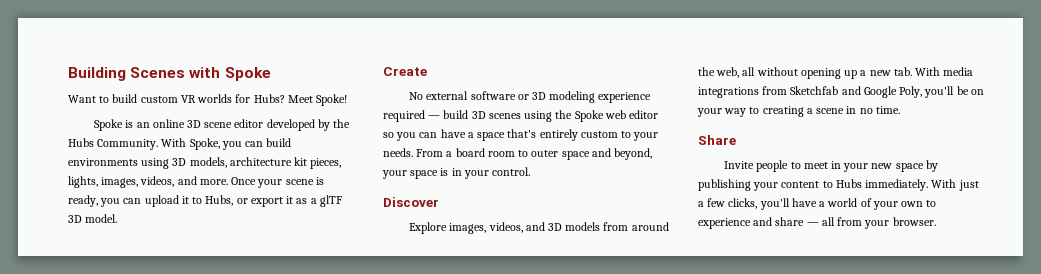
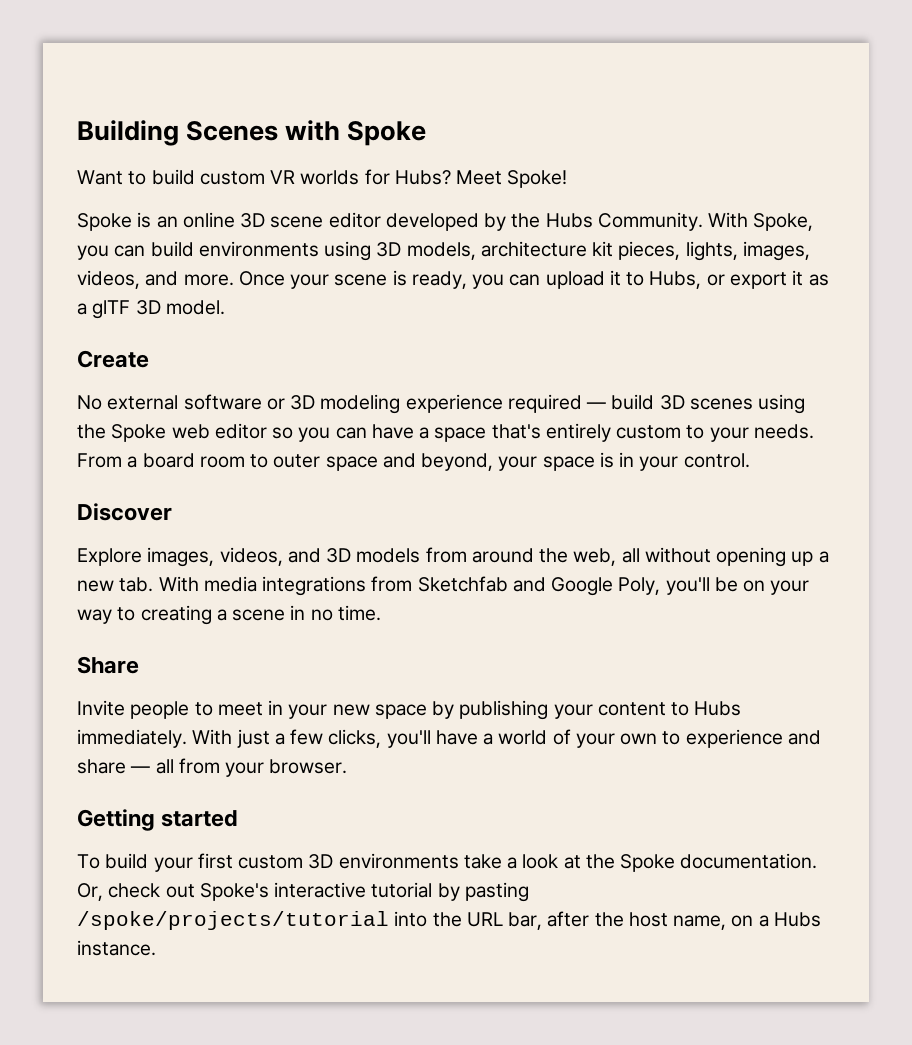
(936, 221) none -> [77,809,239,831] [77,853,818,872] [77,882,529,902] [77,911,821,930] [77,940,156,956] // Getting started // To build your first custom 3D environments take a look at the Spoke documentation. Or, check out Spoke's interactive tutorial by pasting /spoke/projects/tutorial into the URL bar, after the host name, on a Hubs instance.

